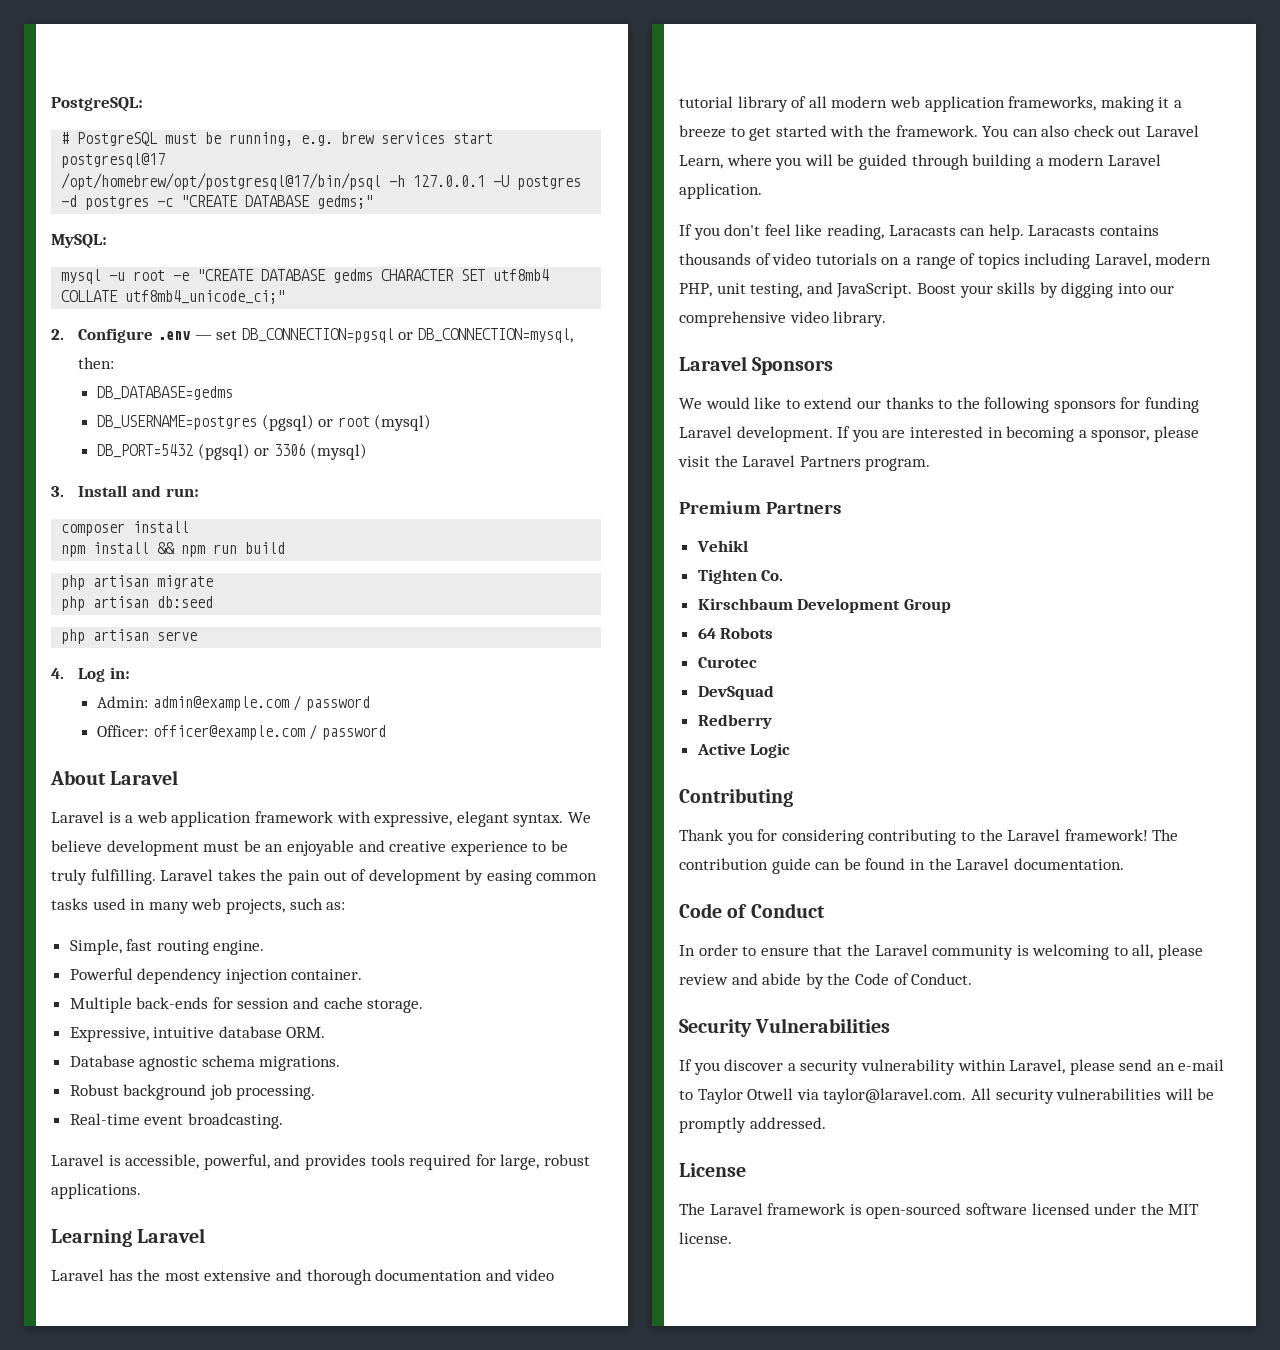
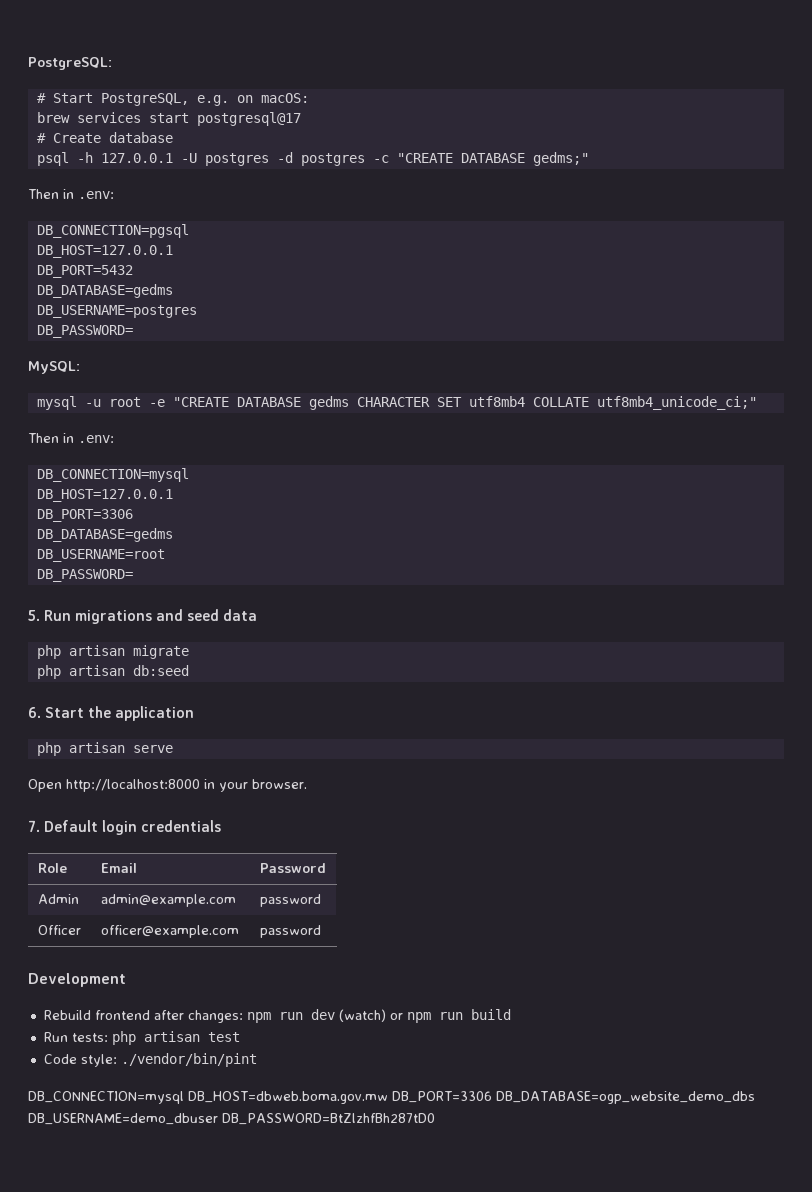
[77,132,334,146] PostgreSQL must be running, e.g. -> [52,93,309,106] Start PostgreSQL, e.g. on macOS: //
[61,173,382,190] /opt/homebrew/opt/postgresql@17/bin/psql -> [36,132,173,143] [36,152,69,166] # Create database // psql
(374, 202) none -> [28,189,114,199] [36,224,189,238] [36,245,173,258] [36,265,133,278] [36,284,173,298] [36,305,197,318] [36,325,133,338] // Then in .env: // DB_CONNECTION=pgsql // DB_HOST=127.0.0.1 // DB_PORT=5432 // DB_DATABASE=gedms // DB_USERNAME=postgres // DB_PASSWORD=
[51,328,573,343] [78,357,115,369] [97,386,234,400] [97,414,432,431] [97,443,368,460] [51,485,199,497] [61,521,190,536] [61,542,286,557] 2. Configure .env — set DB_CONNECTION=pgsql or DB_CONNECTION=mysql, then: // DB_DATABASE=gedms // DB_USERNAME=postgres (pgsql) or root (mysql) // DB_PORT=5432 (pgsql) or 3306 (mysql) // 3. Install and run: // composer install // npm install && npm run build -> [28,433,114,443] [36,468,189,482] [36,489,173,502] [36,509,133,522] [36,528,173,542] [36,549,165,562] [36,569,133,582] [28,609,258,624] Then in .env: // DB_CONNECTION=mysql // DB_HOST=127.0.0.1 // DB_PORT=3306 // DB_DATABASE=gedms // DB_USERNAME=root // DB_PASSWORD= // 5. Run migrations and seed data
(214, 602) none -> [28,706,195,721] // 6. Start the application
[51,667,130,682] [97,696,370,711] [97,725,386,740] [50,770,179,785] [51,811,591,827] [51,840,568,856] [51,869,598,885] [51,898,346,914] [69,939,265,955] [69,968,363,984] [69,997,424,1013] [69,1026,326,1042] [69,1055,341,1071] [69,1084,316,1100] [69,1113,283,1129] [51,1154,590,1170] [51,1183,141,1199] [51,1228,206,1247] [51,1269,555,1285] [679,96,1182,112] [679,125,1200,141] [679,154,1161,170] [679,183,762,199] [679,224,1159,240] [679,253,1212,269] [679,282,1175,298] [679,311,887,327] [679,356,834,375] [679,397,1200,413] [679,426,1199,442] [678,455,931,471] [679,501,841,514] [696,540,748,552] [697,569,784,584] [697,598,951,613] [697,627,774,639] [697,657,757,668] [697,685,774,700] [697,714,772,729] [696,743,791,758] [679,788,793,807] [679,829,1179,845] [679,858,1124,874] [679,903,825,918] [679,944,1204,960] [679,973,973,989] [679,1018,891,1037] [679,1059,1225,1075] [679,1088,1215,1104] [679,1117,826,1133] [679,1163,746,1177] [679,1203,1200,1219] [679,1232,732,1244] 4. Log in: // Admin: admin@example.com / password // Officer: officer@example.com / password // About Laravel // Laravel is a web application framework with expressive, elegant syntax. We believe development must be an enjoyable and creative experience to be truly fulfilling. Laravel takes the pain out of development by easing common tasks used in many web projects, such as: // Simple, fast routing engine. // Powerful dependency injection container. // Multiple back-ends for session and cache storage. // Expressive, intuitive database ORM. // Database agnostic schema migrations. // Robust background job processing. // Real-time event broadcasting. // Laravel is accessible, powerful, and provides tools required for large, robust applications. // Learning Laravel // Laravel has the most extensive and thorough documentation and video tutorial library of all modern web application frameworks, making it a breeze to get started with the framework. You can also check out Laravel Learn, where you will be guided through building a modern Laravel application. // If you don't feel like reading, Laracasts can help. Laracasts contains thousands of video tutorials on a range of topics including Laravel, modern PHP, unit testing, and JavaScript. Boost your skills by digging into our comprehensive video library. // Laravel Sponsors // We would like to extend our thanks to the following sponsors for funding Laravel development. If you are interested in becoming a sponsor, please visit the Laravel Partners program. // Premium Partners // Vehikl // Tighten Co. // Kirschbaum Development Group // 64 Robots // Curotec // DevSquad // Redberry // Active Logic // Contributing // Thank you for considering contributing to the Laravel framework! The contribution guide can be found in the Laravel documentation. // Code of Conduct // In order to ensure that the Laravel community is welcoming to all, please review and abide by the Code of Conduct. // Security Vulnerabilities // If you discover a security vulnerability within Laravel, please send an e-mail to Taylor Otwell via taylor@laravel.com. All security vulnerabilities will be promptly addressed. // License // The Laravel framework is open-sourced software licensed under the MIT license. -> [28,779,307,792] [28,820,222,835] [37,863,67,873] [100,863,137,873] [259,863,326,873] [37,894,79,904] [100,894,236,907] [259,894,321,907] [37,925,81,935] [100,925,239,938] [259,925,321,938] [28,973,126,987] [43,1009,511,1023] [43,1031,240,1045] [43,1053,257,1067] [28,1091,755,1104] [28,1113,435,1125] Open http://localhost:8000 in your browser. // 7. Default login credentials // Role | Email | Password // Admin | admin@example.com | password // Officer | officer@example.com | password // Development // Rebuild frontend after changes: npm run dev (watch) or npm run build // Run tests: php artisan test // Code style: ./vendor/bin/pint // DB_CONNECTION=mysql DB_HOST=dbweb.boma.gov.mw DB_PORT=3306 DB_DATABASE=ogp_website_demo_dbs DB_USERNAME=demo_dbuser DB_PASSWORD=BtZlzhfBh287tD0

